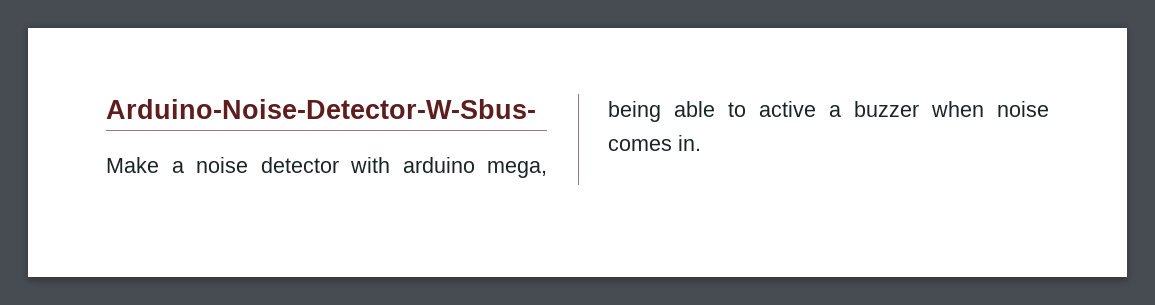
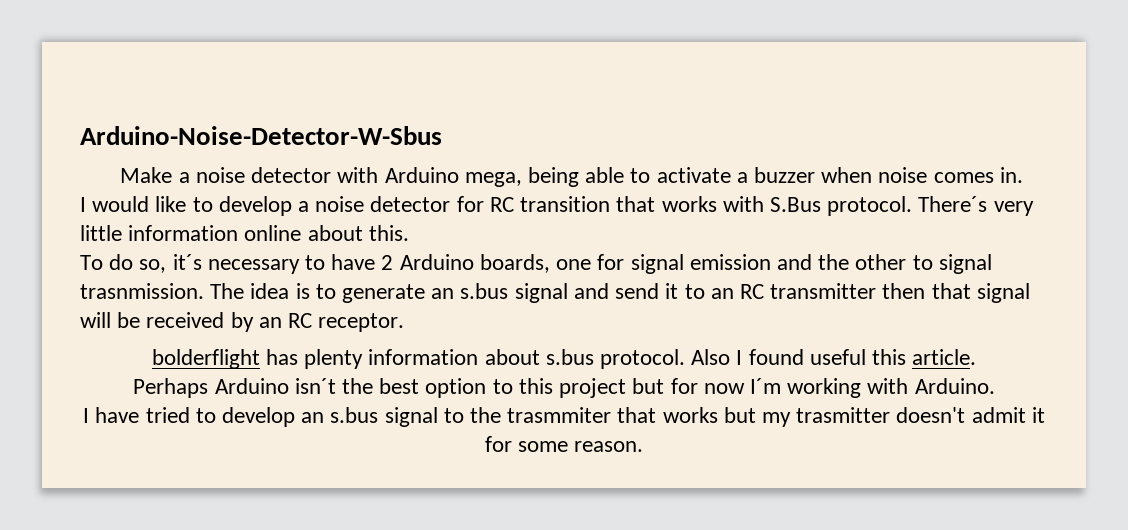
[106,99,536,119] Arduino-Noise-Detector-W-Sbus- -> [80,126,442,145] Arduino-Noise-Detector-W-Sbus
[402,157,475,173] arduino -> [384,167,459,183] Arduino
[759,101,816,117] active -> [656,167,731,183] activate
(701, 143) none -> [80,196,1034,216] [80,225,409,241] [80,254,992,274] [80,283,1030,303] [80,312,405,332] [151,349,977,369] [133,378,995,398] [83,407,1045,427] [484,436,644,452] // I would like to develop a noise detector for RC transition that works with S.Bus protocol. There´s very little information online about this. // To do so, it´s necessary to have 2 Arduino boards, one for signal emission and the other to signal trasnmission. The idea is to generate an s.bus signal and send it to an RC transmitter then that signal will be received by an RC receptor. // bolderflight has plenty information about s.bus protocol. Also I found useful this article. // Perhaps Arduino isn´t the best option to this project but for now I´m working with Arduino. // I have tried to develop an s.bus signal to the trasmmiter that works but my trasmitter doesn't admit it for some reason.

